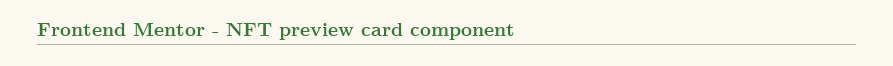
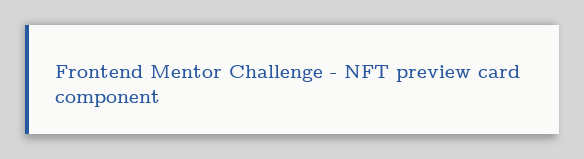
(205, 29) none -> [229,65,323,82] Challenge

